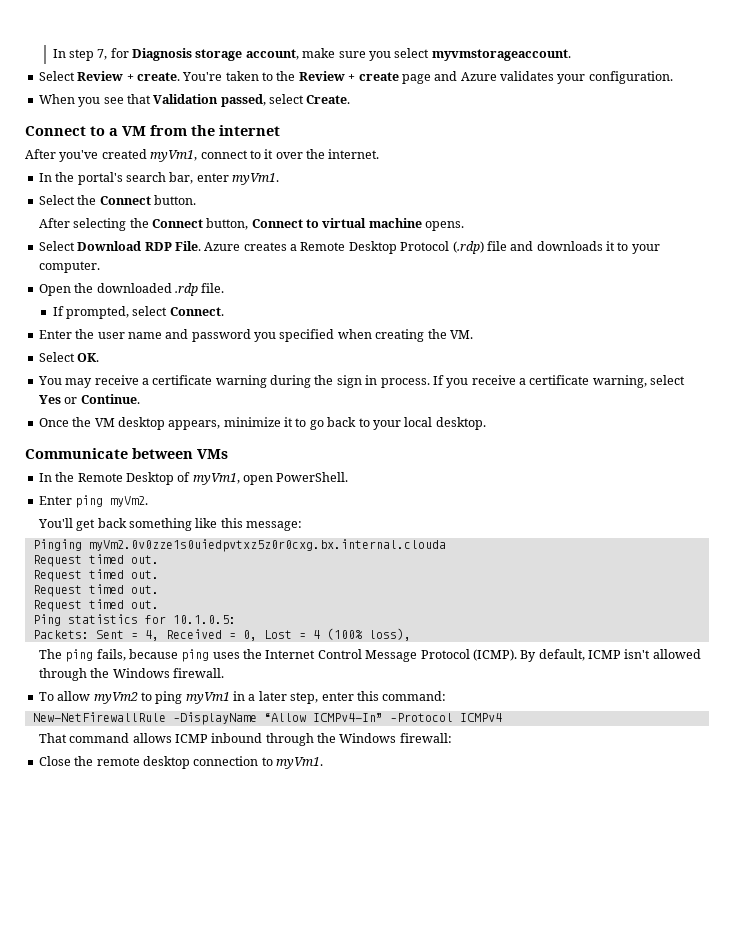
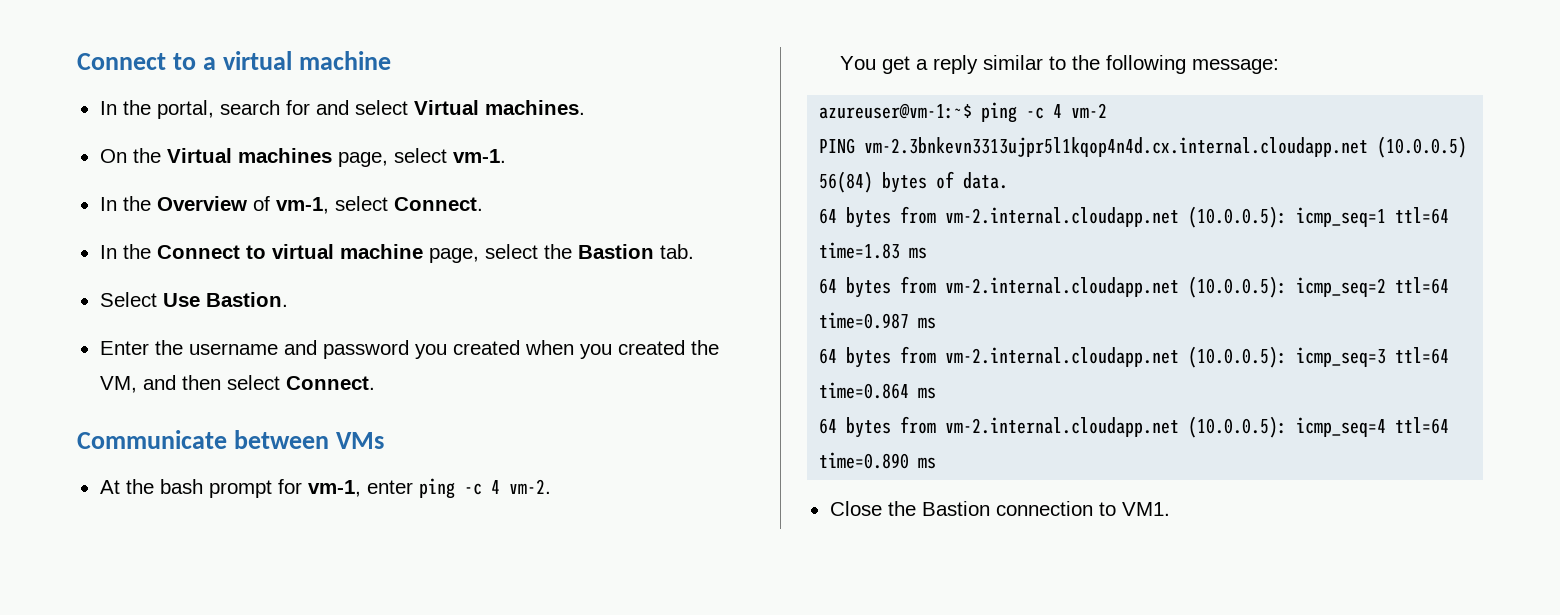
[52,48,571,61] [38,71,673,84] [38,94,351,107] [25,125,280,136] [25,149,380,162] [38,172,279,185] [38,195,196,205] [38,218,465,231] [38,241,660,254] [38,261,100,273] [38,283,225,296] [52,306,224,319] In step 7, for Diagnosis storage account, make sure you select myvmstorageaccount. // Select Review + create. You're taken to the Review + create page and Azure validates your configuration. // When you see that Validation passed, select Create. // Connect to a VM from the internet // After you've created myVm1, connect to it over the internet. // In the portal's search bar, enter myVm1. // Select the Connect button. // After selecting the Connect button, Connect to virtual machine opens. // Select Download RDP File. Azure creates a Remote Desktop Protocol (.rdp) file and downloads it to your computer. // Open the downloaded .rdp file. // If prompted, select Connect. -> [77,51,391,70] [99,100,585,119] [99,148,506,167] [99,196,483,214] [99,244,694,263] [99,292,288,307] Connect to a virtual machine // In the portal, search for and select Virtual machines. // On the Virtual machines page, select vm-1. // In the Overview of vm-1, select Connect. // In the Connect to virtual machine page, select the Bastion tab. // Select Use Bastion.
[97,332,162,339] user name -> [188,343,278,355] username
[279,329,473,342] [38,352,100,362] [37,375,686,388] [38,394,140,404] [38,417,486,430] [25,448,228,459] [38,472,349,485] [38,495,149,508] [37,518,303,531] [32,539,446,552] [32,554,159,567] [32,569,159,582] [32,584,159,597] [32,599,159,612] [32,614,236,626] [32,628,411,641] [38,649,701,662] [38,668,224,681] [38,691,447,704] [32,712,502,725] [38,733,452,746] specified when creating the VM. // Select OK. // You may receive a certificate warning during the sign in process. If you receive a certificate warning, select Yes or Continue. // Once the VM desktop appears, minimize it to go back to your local desktop. // Communicate between VMs // In the Remote Desktop of myVm1, open PowerShell. // Enter ping myVm2. // You'll get back something like this message: // Pinging myVm2.0v0zze1s0uiedpvtxz5z0r0cxg.bx.internal.clouda // Request timed out. // Request timed out. // Request timed out. // Request timed out. // Ping statistics for 10.1.0.5: // Packets: Sent = 4, Received = 0, Lost = 4 (100% loss), // The ping fails, because ping uses the Internet Control Message Protocol (ICMP). By default, ICMP isn't allowed through the Windows firewall. // To allow myVm2 to ping myVm1 in a later step, enter this command: // New-NetFirewallRule –DisplayName “Allow ICMPv4-In” –Protocol ICMPv4 // That command allows ICMP inbound through the Windows firewall: -> [452,340,719,359] [99,375,375,393] [77,430,384,449] [99,478,551,499] [839,55,1279,74] [819,102,1108,123] [819,136,1468,158] [819,171,1009,193] [819,206,1450,228] [819,242,928,259] [819,276,1450,298] [819,312,937,329] [819,346,1450,368] [819,382,937,399] [819,416,1450,438] [819,452,937,469] created when you created the VM, and then select Connect. // Communicate between VMs // At the bash prompt for vm-1, enter ping -c 4 vm-2. // You get a reply similar to the following message: // azureuser@vm-1:~$ ping -c 4 vm-2 // PING vm-2.3bnkevn3313ujpr5l1kqop4n4d.cx.internal.cloudapp.net (10.0.0.5) 56(84) bytes of data. // 64 bytes from vm-2.internal.cloudapp.net (10.0.0.5): icmp_seq=1 ttl=64 time=1.83 ms // 64 bytes from vm-2.internal.cloudapp.net (10.0.0.5): icmp_seq=2 ttl=64 time=0.987 ms // 64 bytes from vm-2.internal.cloudapp.net (10.0.0.5): icmp_seq=3 ttl=64 time=0.864 ms // 64 bytes from vm-2.internal.cloudapp.net (10.0.0.5): icmp_seq=4 ttl=64 time=0.890 ms
[96,756,190,769] remote desktop -> [921,501,990,516] Bastion
[276,757,323,769] myVm1. -> [1121,502,1170,516] VM1.

